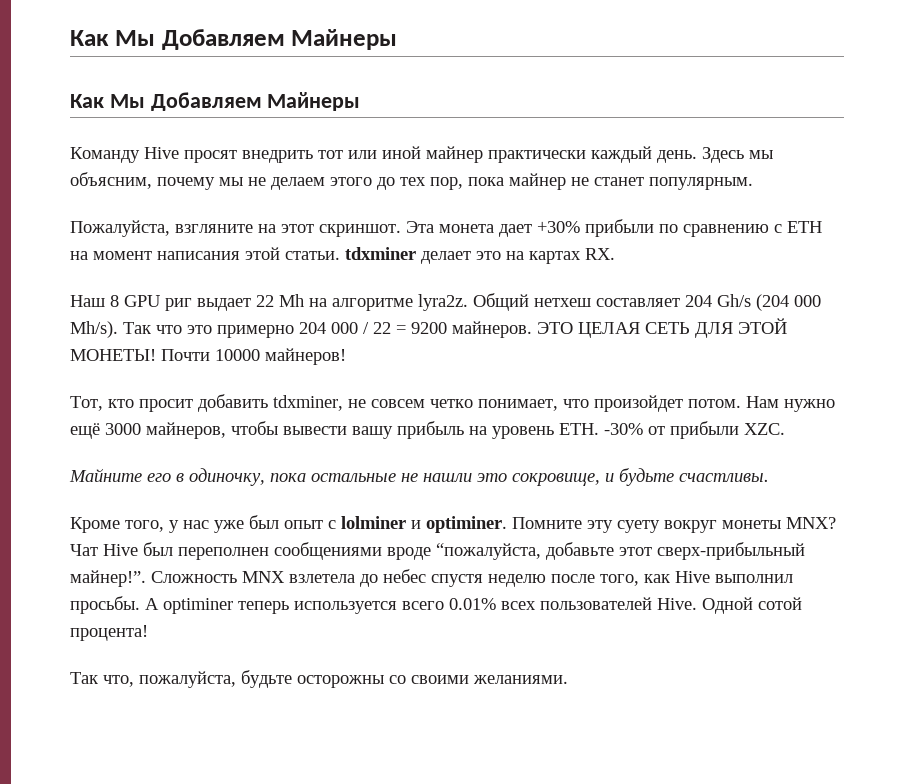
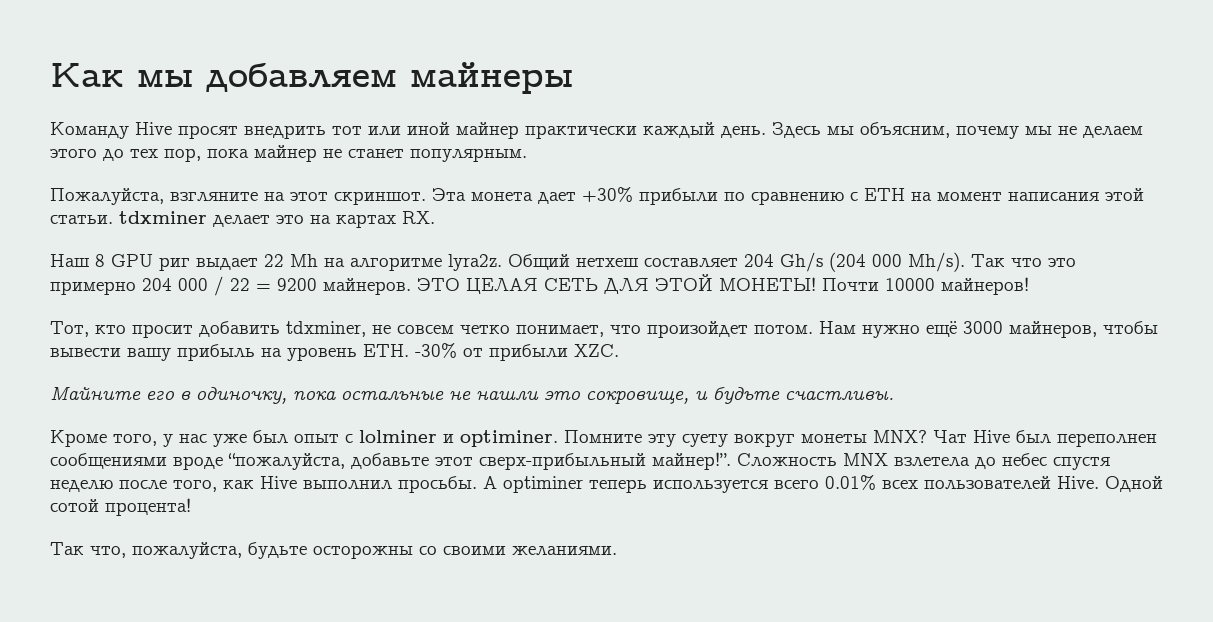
[70,29,398,50] [70,92,361,111] Как Мы Добавляем Майнеры // Как Мы Добавляем Майнеры -> [50,62,573,94] Как мы добавляем майнеры

